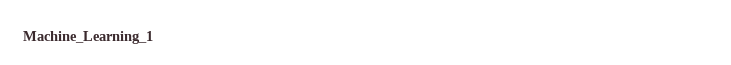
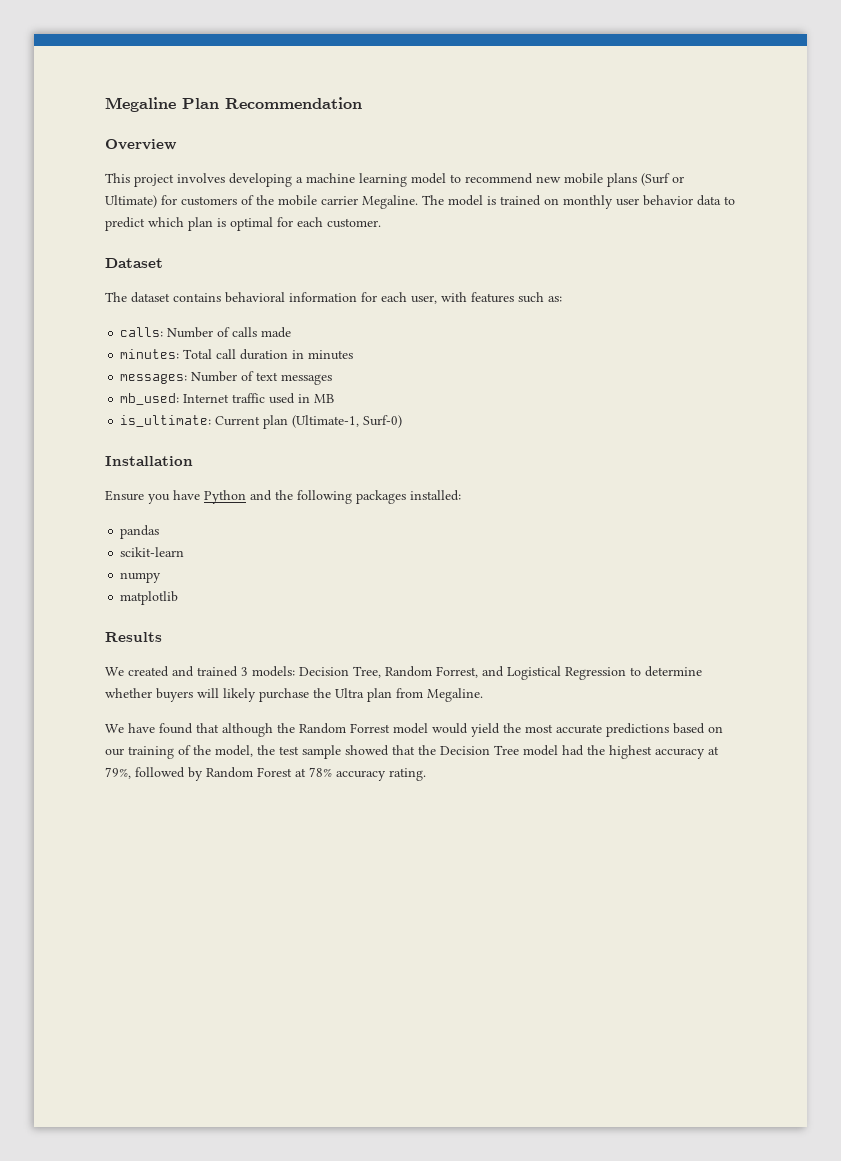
[23,31,153,44] Machine_Learning_1 -> [105,97,362,112] [105,139,177,150] [105,173,684,187] [105,195,735,209] [105,217,381,231] [105,258,163,268] [105,292,562,304] [120,327,292,338] [120,349,354,360] [120,371,333,385] [120,393,335,405] [120,415,403,429] [105,456,193,466] [105,490,461,504] [120,525,160,539] [120,547,185,557] [120,572,162,583] [120,591,179,605] [105,632,162,642] [105,666,702,680] [105,688,483,702] [105,723,723,737] [105,745,719,759] [105,767,426,781] Megaline Plan Recommendation // Overview // This project involves developing a machine learning model to recommend new mobile plans (Surf or Ultimate) for customers of the mobile carrier Megaline. The model is trained on monthly user behavior data to predict which plan is optimal for each customer. // Dataset // The dataset contains behavioral information for each user, with features such as: // calls: Number of calls made // minutes: Total call duration in minutes // messages: Number of text messages // mb_used: Internet traffic used in MB // is_ultimate: Current plan (Ultimate-1, Surf-0) // Installation // Ensure you have Python and the following packages installed: // pandas // scikit-learn // numpy // matplotlib // Results // We created and trained 3 models: Decision Tree, Random Forrest, and Logistical Regression to determine whether buyers will likely purchase the Ultra plan from Megaline. // We have found that although the Random Forrest model would yield the most accurate predictions based on our training of the model, the test sample showed that the Decision Tree model had the highest accuracy at 79%, followed by Random Forest at 78% accuracy rating.

